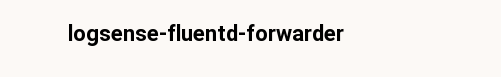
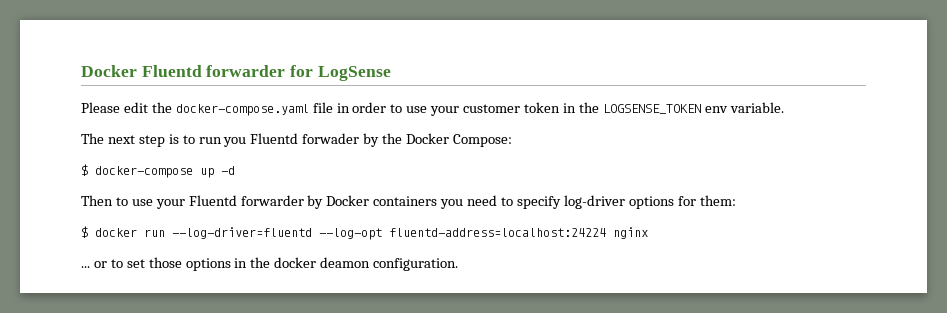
[68,24,344,46] logsense-fluentd-forwarder -> [81,65,391,81] [81,102,784,116] [81,133,512,147] [81,164,235,178] [81,195,736,209] [81,226,648,240] [81,257,459,271] Docker Fluentd forwarder for LogSense // Please edit the docker-compose.yaml file in order to use your customer token in the LOGSENSE_TOKEN env variable. // The next step is to run you Fluentd forwader by the Docker Compose: // $ docker-compose up -d // Then to use your Fluentd forwarder by Docker containers you need to specify log-driver options for them: // $ docker run --log-driver=fluentd --log-opt fluentd-address=localhost:24224 nginx // ... or to set those options in the docker deamon configuration.

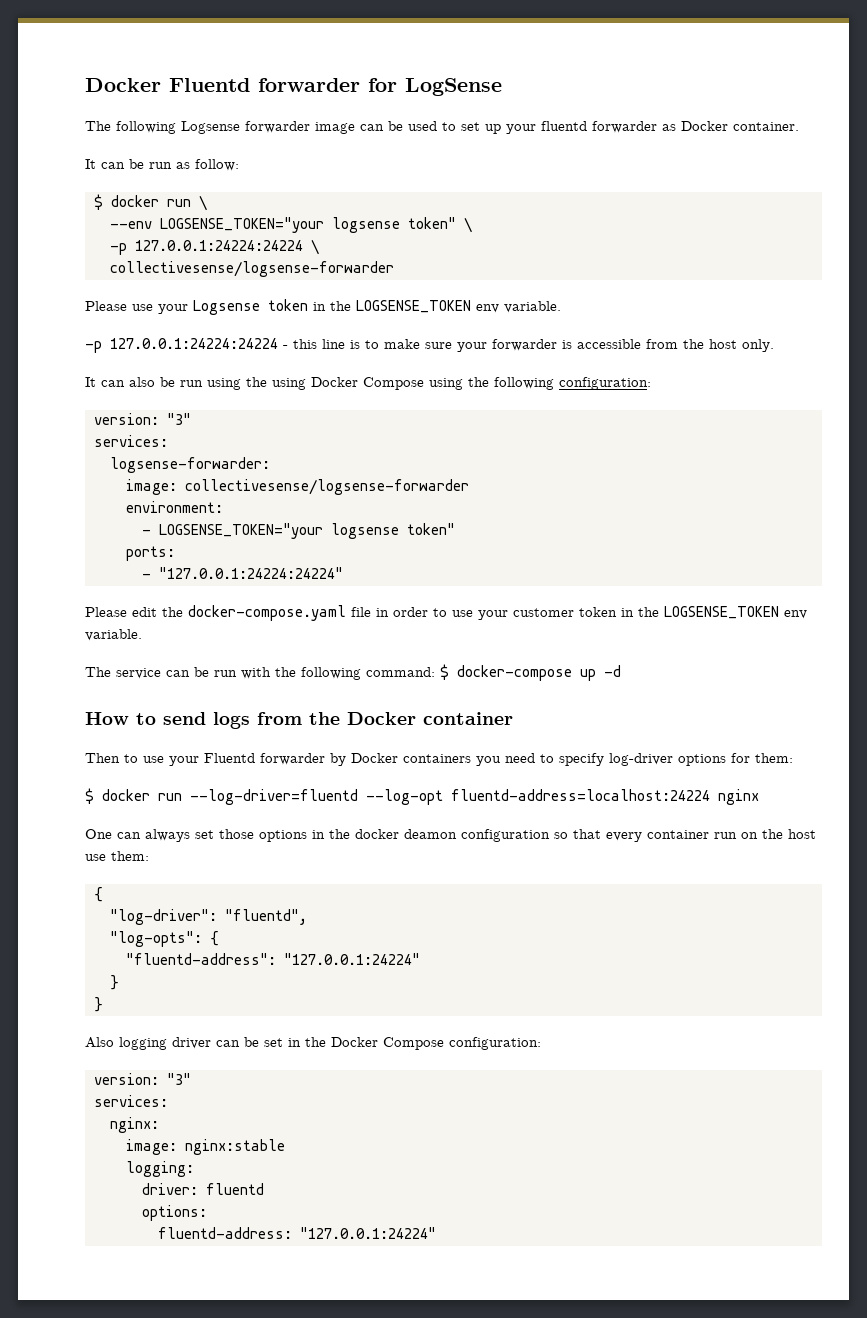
(391, 73) none -> [85,121,799,134] [85,159,239,171] [94,194,207,211] [110,217,472,233] [110,239,319,255] [110,261,394,277] [85,299,561,315] [85,338,774,353] [85,377,651,390] [94,413,191,425] [94,435,168,447] [110,457,270,473] [126,479,469,495] [126,501,223,513] [142,523,455,539] [126,546,175,561] [142,567,343,579] // The following Logsense forwarder image can be used to set up your fluentd forwarder as Docker container. // It can be run as follow: // $ docker run \ // --env LOGSENSE_TOKEN="your logsense token" \ // -p 127.0.0.1:24224:24224 \ // collectivesense/logsense-forwarder // Please use your Logsense token in the LOGSENSE_TOKEN env variable. // -p 127.0.0.1:24224:24224 - this line is to make sure your forwarder is accessible from the host only. // It can also be run using the using Docker Compose using the following configuration: // version: "3" // services: // logsense-forwarder: // image: collectivesense/logsense-forwarder // environment: // - LOGSENSE_TOKEN="your logsense token" // ports: // - "127.0.0.1:24224:24224"
[107,133,512,147] [81,164,235,178] next step is to run you Fluentd forwader by the Docker Compose: // $ docker-compose up -d -> [116,664,621,681] [85,712,513,729] service can be run with the following command: $ docker-compose up -d // How to send logs from the Docker container
[81,259,123,268] ... or to -> [85,829,190,842] One can always
[373,258,459,271] configuration. -> [461,829,816,842] [85,851,149,861] [94,887,103,902] [110,909,307,925] [110,931,219,947] [126,953,420,965] [110,975,119,990] [94,997,103,1012] [85,1037,541,1050] [94,1073,191,1085] [94,1095,168,1107] [110,1117,159,1133] [126,1139,285,1155] [126,1161,194,1177] [142,1183,264,1195] [142,1205,207,1221] [158,1227,436,1239] configuration so that every container run on the host use them: // { // "log-driver": "fluentd", // "log-opts": { // "fluentd-address": "127.0.0.1:24224" // } // } // Also logging driver can be set in the Docker Compose configuration: // version: "3" // services: // nginx: // image: nginx:stable // logging: // driver: fluentd // options: // fluentd-address: "127.0.0.1:24224"

